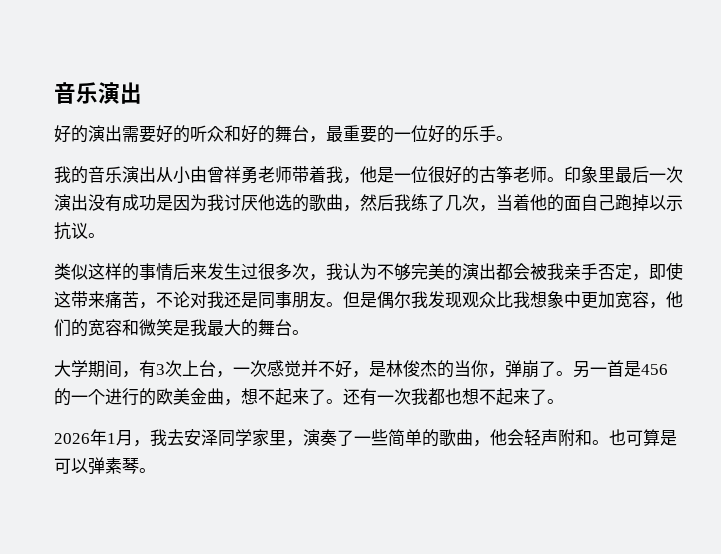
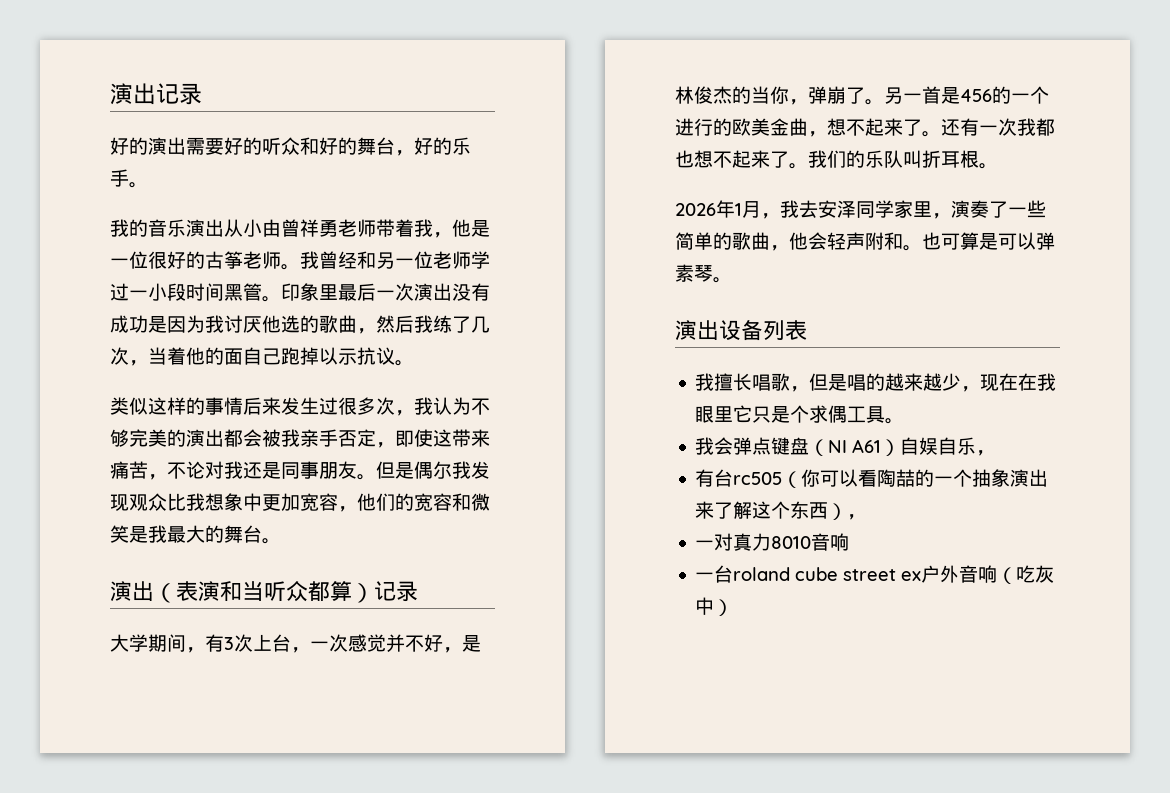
[54,82,142,104] 音乐演出 -> [110,83,202,105] 演出记录
[326,125,428,143] 最重要的一位 -> (414, 153) none
(564, 179) none -> [300,251,490,269] [110,283,281,302] 我曾经和另一位老师学过一小段时间黑管。
(309, 332) none -> [110,581,418,603] // 演出（表演和当听众都算）记录
(564, 401) none -> [808,150,998,169] 我们的乐队叫折耳根。
(156, 470) none -> [675,320,807,341] [695,373,1057,392] [695,405,905,424] [695,437,996,456] [695,469,1049,488] [695,501,867,520] [695,533,850,551] [695,565,1055,584] [695,597,734,616] // 演出设备列表 // 我擅长唱歌，但是唱的越来越少，现在在我眼里它只是个求偶工具。 // 我会弹点键盘（NI A61）自娱自乐， // 有台rc505（你可以看陶喆的一个抽象演出来了解这个东西）， // 一对真力8010音响 // 一台roland cube street ex户外音响（吃灰中）

